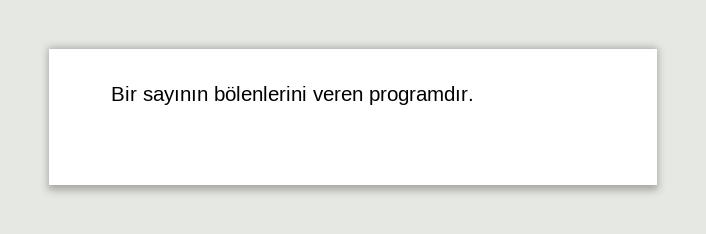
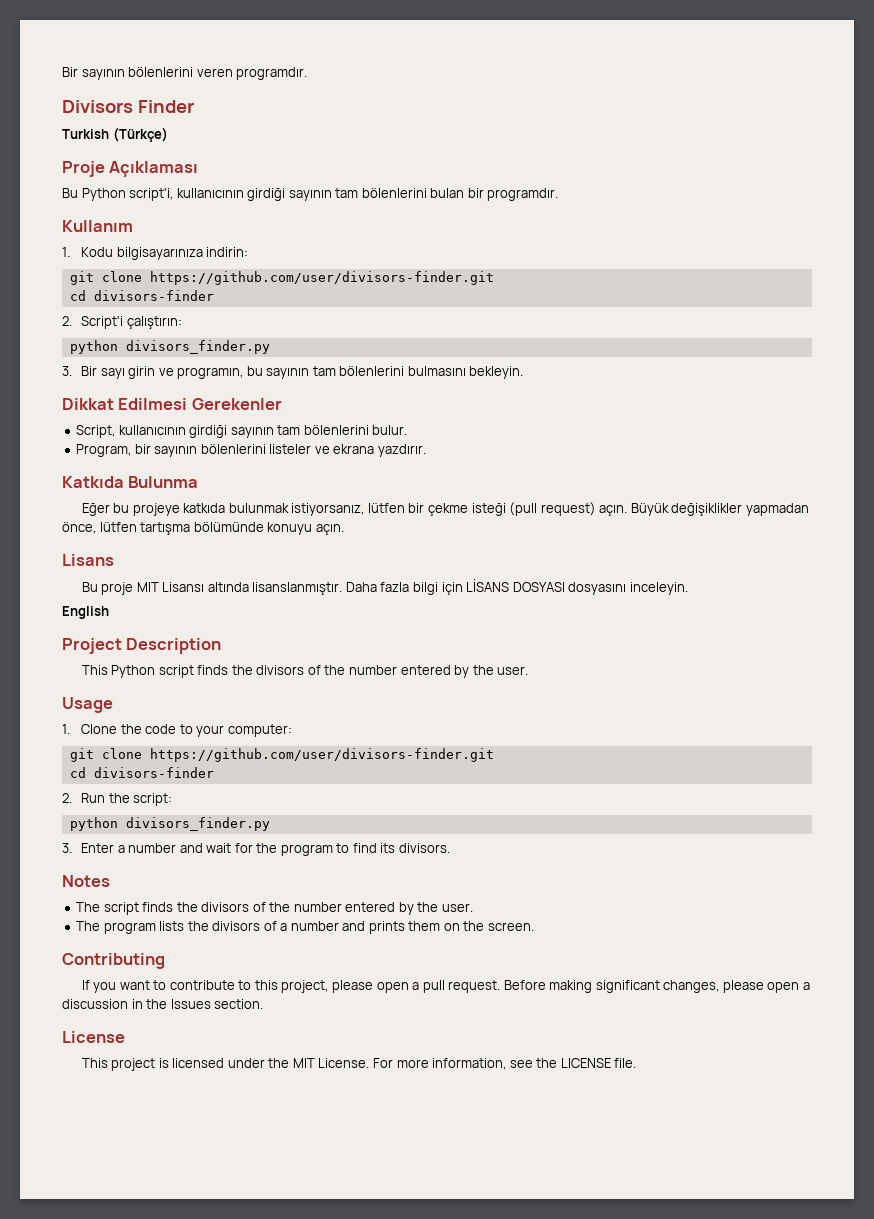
(474, 95) none -> [62,100,194,113] [62,127,168,142] [62,161,199,177] [62,188,559,201] [62,220,133,232] [62,247,249,260] [69,271,494,285] [69,290,214,301] [62,316,182,329] [69,340,270,354] [62,366,524,379] [62,398,282,410] [76,425,408,438] [76,444,426,457] [62,476,199,488] [81,502,809,516] [62,522,344,535] [62,554,114,566] [81,579,688,595] [62,606,109,619] [62,638,222,654] [81,665,529,678] [62,697,113,713] [62,724,292,737] [69,748,494,762] [69,767,214,778] [62,793,173,806] [69,817,270,831] [62,843,450,856] [62,875,110,887] [76,902,473,915] [76,921,534,934] [62,953,165,969] [81,980,810,993] [62,999,264,1009] [62,1031,125,1043] [81,1058,637,1071] // Divisors Finder // Turkish (Türkçe) // Proje Açıklaması // Bu Python script'i, kullanıcının girdiği sayının tam bölenlerini bulan bir programdır. // Kullanım // 1. Kodu bilgisayarınıza indirin: // git clone https://github.com/user/divisors-finder.git // cd divisors-finder // 2. Script'i çalıştırın: // python divisors_finder.py // 3. Bir sayı girin ve programın, bu sayının tam bölenlerini bulmasını bekleyin. // Dikkat Edilmesi Gerekenler // Script, kullanıcının girdiği sayının tam bölenlerini bulur. // Program, bir sayının bölenlerini listeler ve ekrana yazdırır. // Katkıda Bulunma // Eğer bu projeye katkıda bulunmak istiyorsanız, lütfen bir çekme isteği (pull request) açın. Büyük değişiklikler yapmadan önce, lütfen tartışma bölümünde konuyu açın. // Lisans // Bu proje MIT Lisansı altında lisanslanmıştır. Daha fazla bilgi için LİSANS DOSYASI dosyasını inceleyin. // English // Project Description // This Python script finds the divisors of the number entered by the user. // Usage // 1. Clone the code to your computer: // git clone https://github.com/user/divisors-finder.git // cd divisors-finder // 2. Run the script: // python divisors_finder.py // 3. Enter a number and wait for the program to find its divisors. // Notes // The script finds the divisors of the number entered by the user. // The program lists the divisors of a number and prints them on the screen. // Contributing // If you want to contribute to this project, please open a pull request. Before making significant changes, please open a discussion in the Issues section. // License // This project is licensed under the MIT License. For more information, see the LICENSE file.

